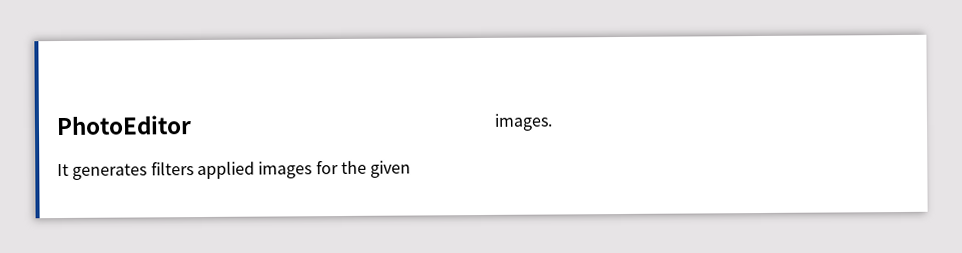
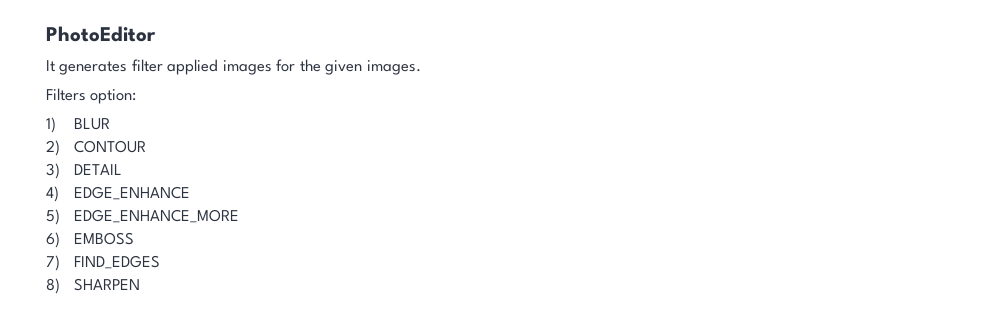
[150,161,194,176] filters -> [131,59,163,72] filter
(553, 122) none -> [46,88,137,104] [46,117,111,133] [46,140,147,156] [46,163,123,179] [46,186,191,202] [46,209,240,225] [46,232,135,248] [46,255,161,271] [46,278,141,294] // Filters option: // 1) BLUR // 2) CONTOUR // 3) DETAIL // 4) EDGE_ENHANCE // 5) EDGE_ENHANCE_MORE // 6) EMBOSS // 7) FIND_EDGES // 8) SHARPEN

